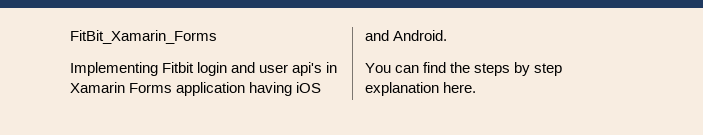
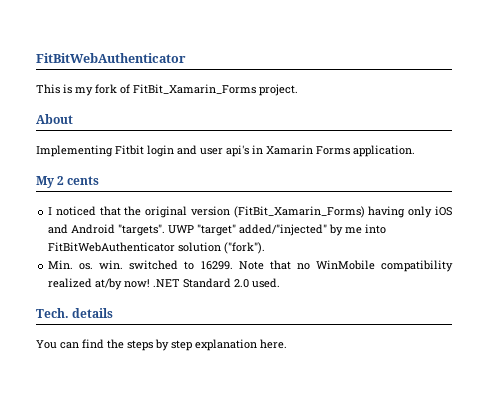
(70, 37) none -> [36,53,186,63] [36,84,130,96] FitBitWebAuthenticator // This is my fork of
(217, 37) none -> [259,84,298,96] [36,114,73,124] project. // About
[176,82,322,96] [365,30,448,41] application having iOS and Android. -> [353,145,415,157] [36,176,100,188] [48,206,452,218] [48,224,387,236] [48,242,266,254] [48,260,453,272] [48,278,281,290] [36,308,114,318] application. // My 2 cents // I noticed that the original version (FitBit_Xamarin_Forms) having only iOS and Android "targets". UWP "target" added/"injected" by me into FitBitWebAuthenticator solution ("fork"). // Min. os. win. switched to 16299. Note that no WinMobile compatibility realized at/by now! .NET Standard 2.0 used. // Tech. details

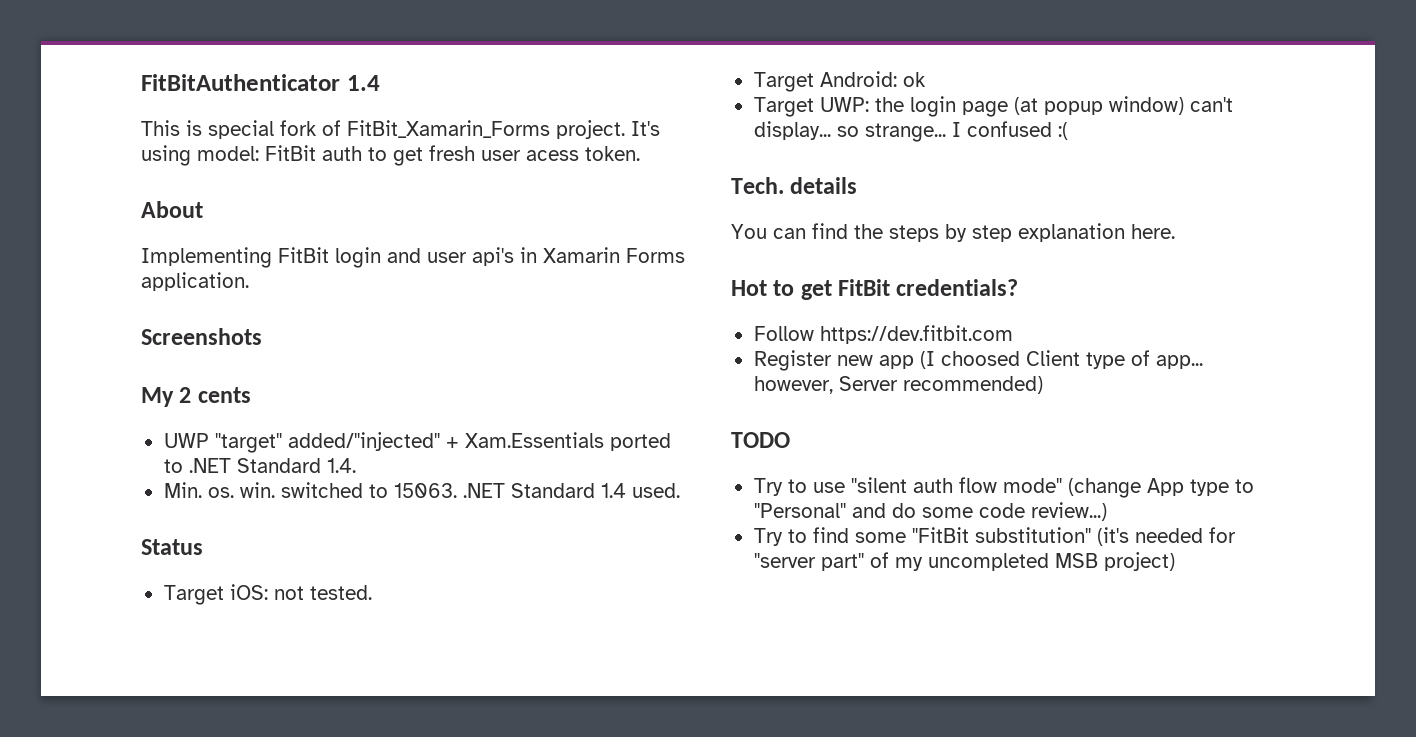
[36,53,186,63] FitBitWebAuthenticator -> [141,74,380,91] FitBitAuthenticator 1.4
[75,87,93,96] my -> [208,120,274,139] special
(298, 90) none -> [631,121,660,136] [141,145,640,166] It's using model: FitBit auth to get fresh user acess token.
[115,145,144,155] Fitbit -> [278,247,329,263] FitBit
(415, 151) none -> [141,328,262,345] // Screenshots
[48,206,452,218] [48,224,387,236] [48,242,266,254] I noticed that the original version (FitBit_Xamarin_Forms) having only iOS and Android "targets". UWP "target" added/"injected" by me into FitBitWebAuthenticator solution ("fork"). -> [163,432,671,453] [163,458,356,473] UWP "target" added/"injected" + Xam.Essentials ported to .NET Standard 1.4.
[200,260,453,272] [48,278,250,290] 16299. Note that no WinMobile compatibility realized at/by now! .NET Standard 2.0 -> [393,483,626,498] 15063. .NET Standard 1.4
(281, 283) none -> [141,539,203,555] [163,584,372,605] [753,71,926,92] [753,96,1233,117] [753,121,1068,142] // Status // Target iOS: not tested. // Target Android: ok // Target UWP: the login page (at popup window) can't display... so strange... I confused :(
(287, 344) none -> [731,279,1019,300] [753,325,1013,344] [753,350,1203,371] [753,376,1043,394] [731,432,790,448] [753,477,1254,498] [753,502,1107,521] [753,527,1236,546] [753,552,1175,571] // Hot to get FitBit credentials? // Follow https://dev.fitbit.com // Register new app (I choosed Client type of app... however, Server recommended) // TODO // Try to use "silent auth flow mode" (change App type to "Personal" and do some code review...) // Try to find some "FitBit substitution" (it's needed for "server part" of my uncompleted MSB project)

